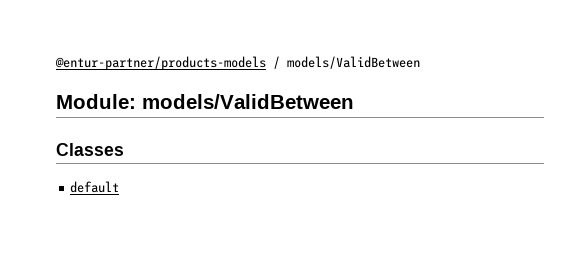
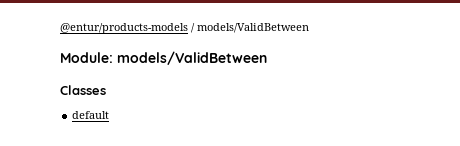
[55,56,266,70] @entur-partner/products-models -> [60,23,188,34] @entur/products-models

